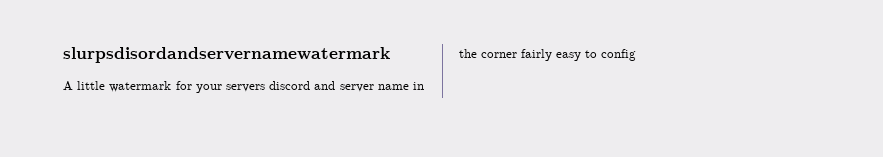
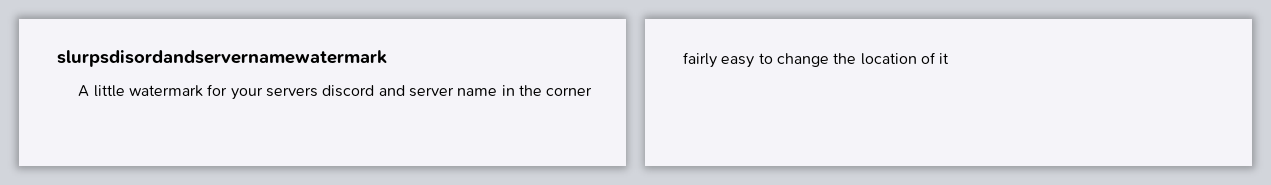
[601,49,636,61] config -> [776,52,950,67] change the location of it

